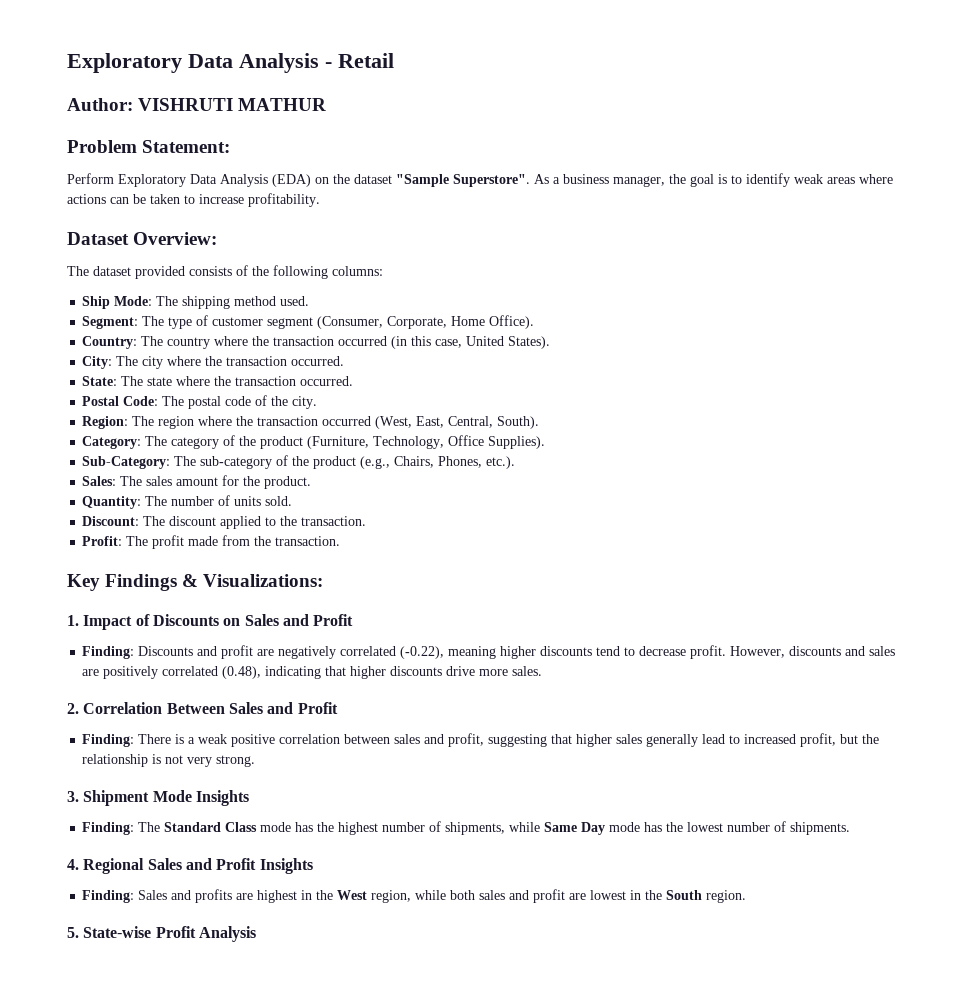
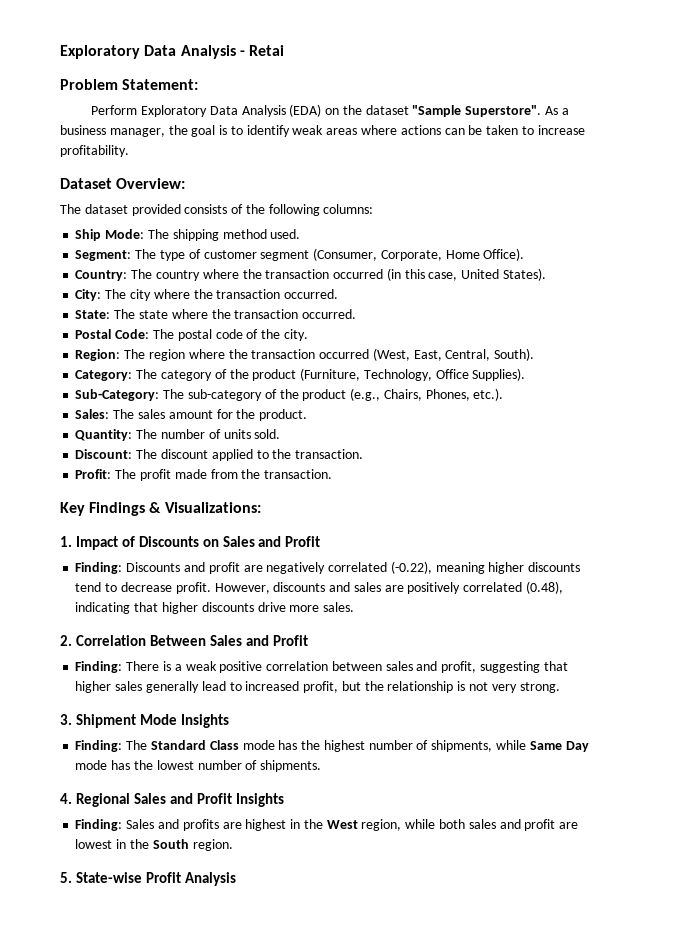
[338,53,394,68] [67,98,327,111] Retail // Author: VISHRUTI MATHUR -> [249,45,285,56] Retai

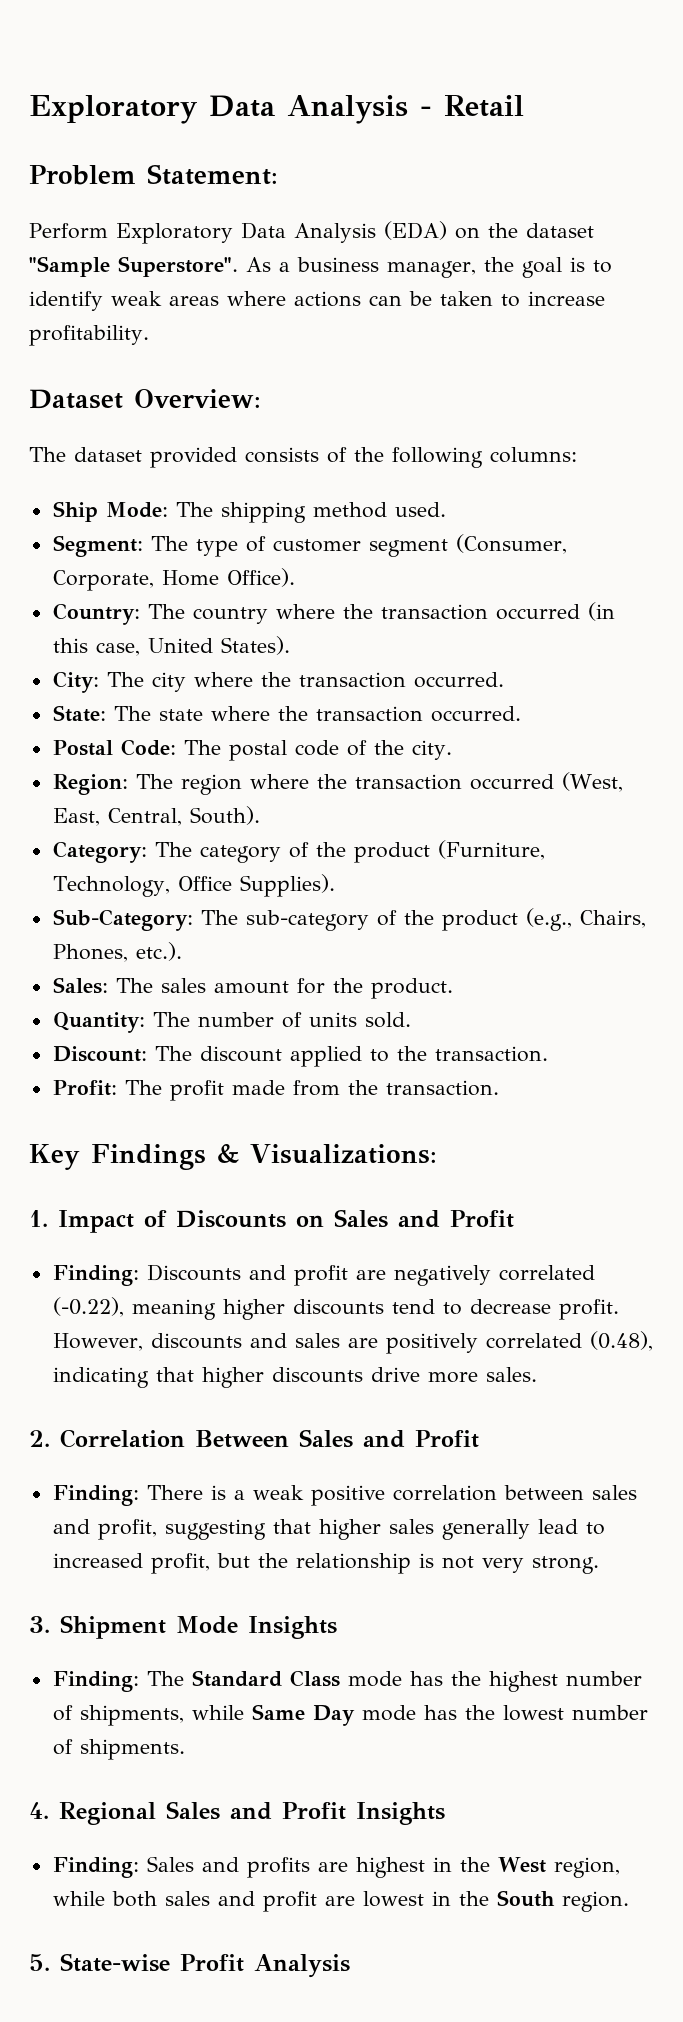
[249,45,285,56] Retai -> [444,95,524,117] Retail

